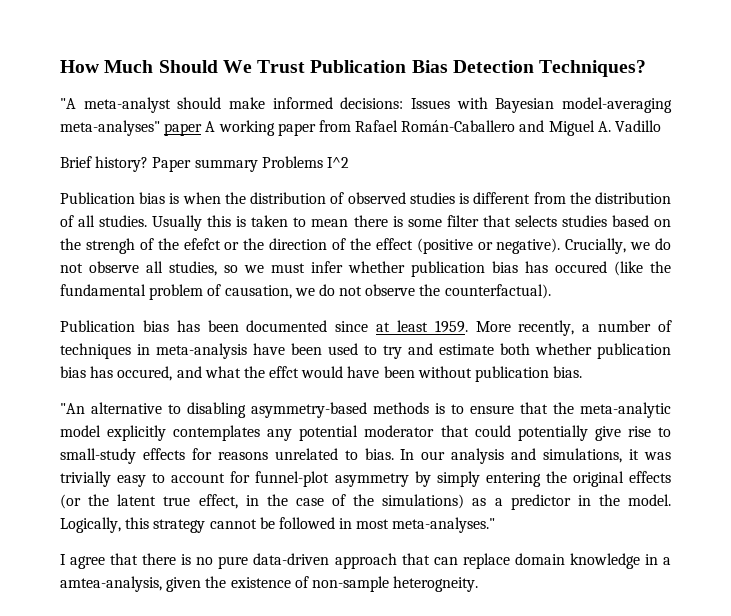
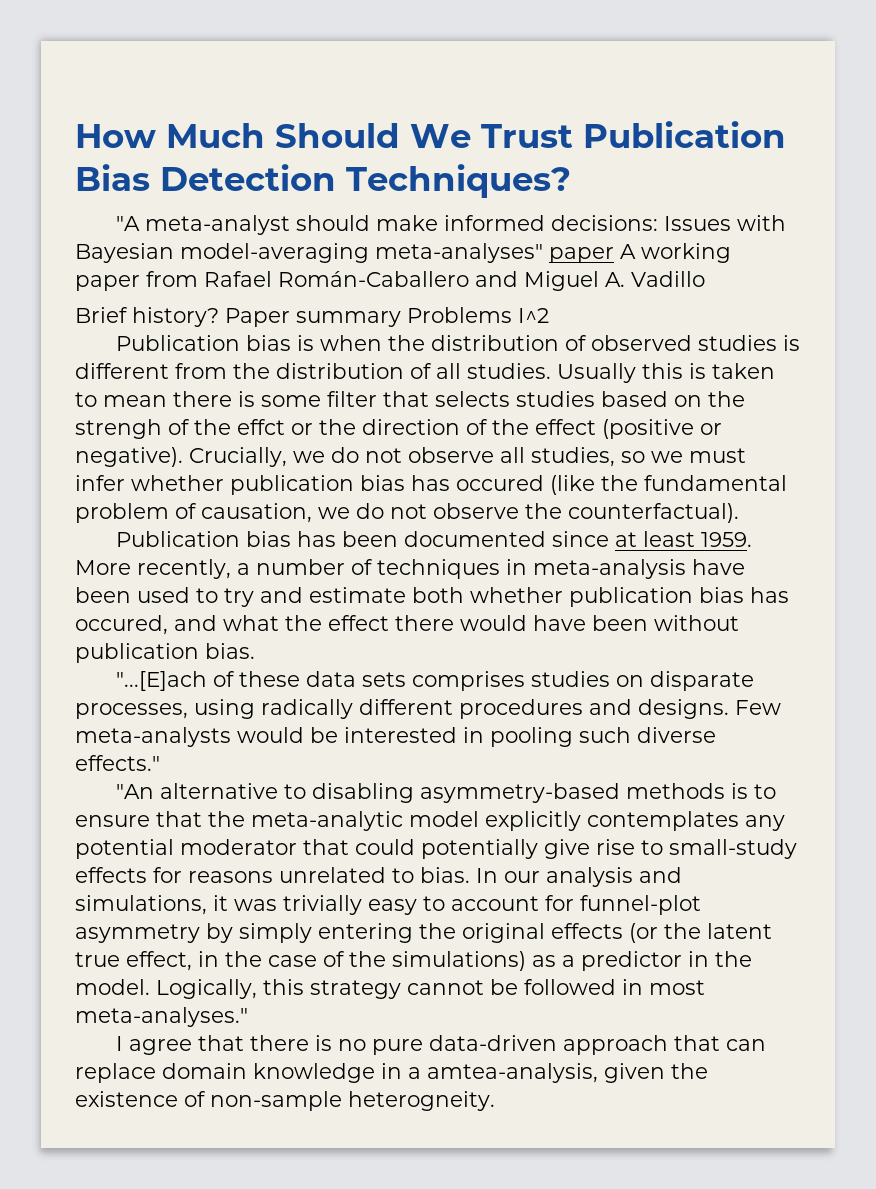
[183,238,221,250] efefct -> [237,419,285,435] effct
[269,366,300,378] effct -> [328,615,454,631] effect there
(583, 372) none -> [116,671,755,691] [75,699,781,719] [75,727,716,747] [75,755,160,771] // "...[E]ach of these data sets comprises studies on disparate processes, using radically different procedures and designs. Few meta-analysts would be interested in pooling such diverse effects."

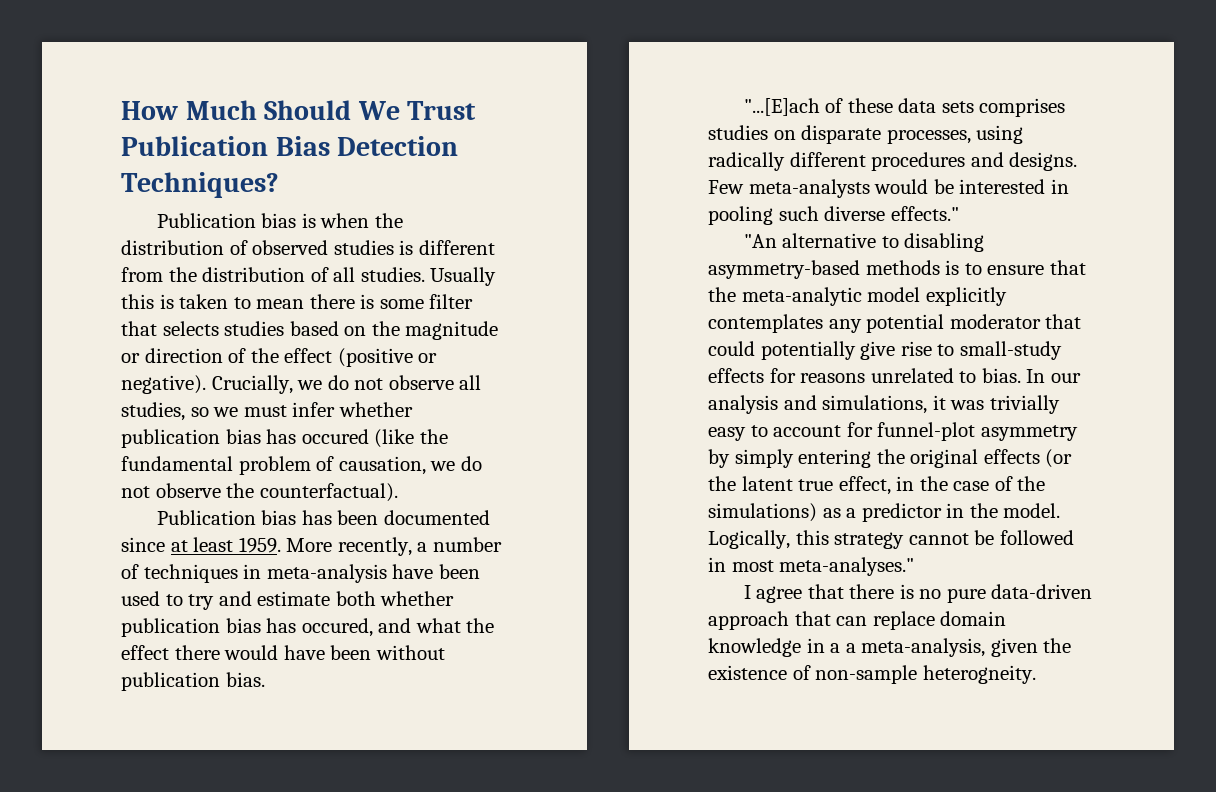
[116,215,787,235] [75,243,731,263] [75,271,705,291] [75,307,549,327] // "A meta-analyst should make informed decisions: Issues with Bayesian model-averaging meta-analyses" paper A working paper from Rafael Román-Caballero and Miguel A. Vadillo // Brief history? Paper summary Problems I^2 -> (279, 185) none
[75,419,356,439] strengh of the effct or the -> [405,321,499,340] [121,353,140,363] magnitude or
[427,1063,598,1083] amtea-analysis, -> [845,638,986,657] a meta-analysis,

